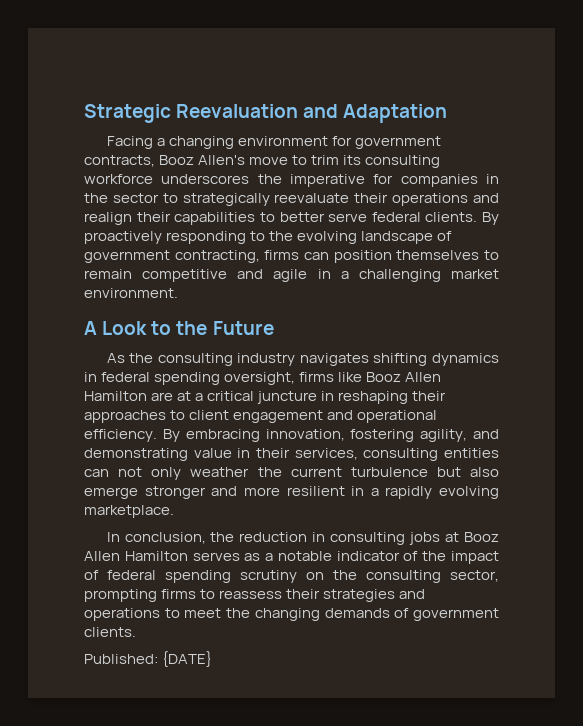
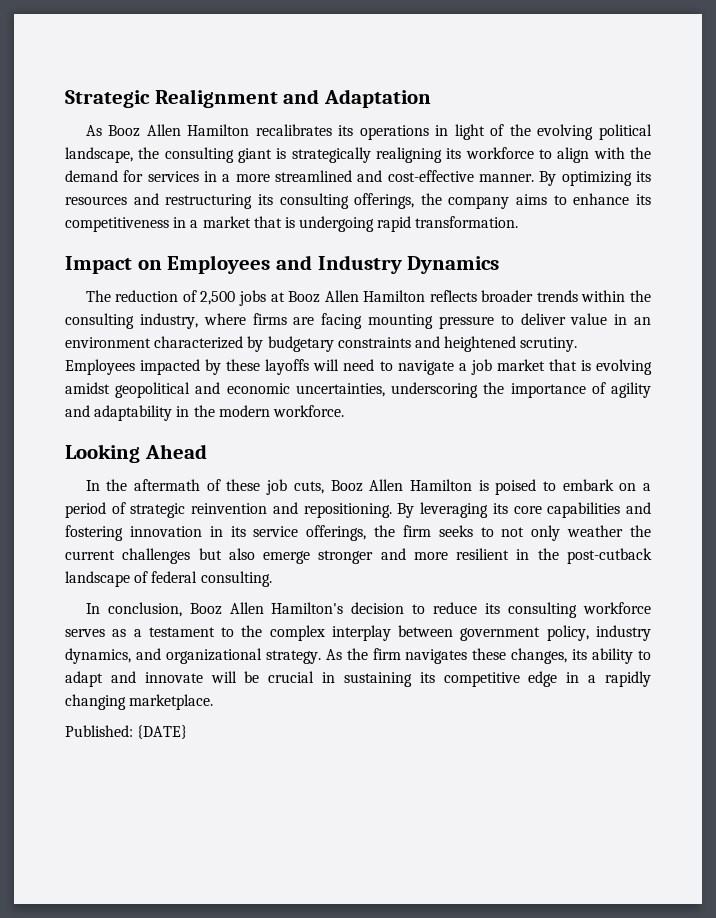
[176,104,299,118] Reevaluation -> [154,89,278,108] Realignment
[106,136,441,149] [84,155,441,168] [84,174,499,187] [84,193,500,206] [84,212,499,225] [84,231,453,244] [84,250,499,263] [84,269,500,282] [84,288,178,298] [84,321,274,335] [106,353,499,366] [84,372,442,385] [84,391,447,404] [84,410,438,423] [84,429,499,442] [84,448,499,461] [84,469,109,477] Facing a changing environment for government contracts, Booz Allen's move to trim its consulting workforce underscores the imperative for companies in the sector to strategically reevaluate their operations and realign their capabilities to better serve federal clients. By proactively responding to the evolving landscape of government contracting, firms can position themselves to remain competitive and agile in a challenging market environment. // A Look to the Future // As the consulting industry navigates shifting dynamics in federal spending oversight, firms like Booz Allen Hamilton are at a critical juncture in reshaping their approaches to client engagement and operational efficiency. By embracing innovation, fostering agility, and demonstrating value in their services, consulting entities can -> [85,124,652,140] [65,147,651,163] [65,170,651,186] [65,193,651,209] [65,216,519,232] [65,255,500,274] [85,290,652,306] [65,313,651,329] [65,336,578,352] [65,359,652,375] [65,382,651,398] [65,405,344,421] [65,444,207,463] [85,479,651,495] [65,502,652,518] [65,525,494,541] As Booz Allen Hamilton recalibrates its operations in light of the evolving political landscape, the consulting giant is strategically realigning its workforce to align with the demand for services in a more streamlined and cost-effective manner. By optimizing its resources and restructuring its consulting offerings, the company aims to enhance its competitiveness in a market that is undergoing rapid transformation. // Impact on Employees and Industry Dynamics // The reduction of 2,500 jobs at Booz Allen Hamilton reflects broader trends within the consulting industry, where firms are facing mounting pressure to deliver value in an environment characterized by budgetary constraints and heightened scrutiny. Employees impacted by these layoffs will need to navigate a job market that is evolving amidst geopolitical and economic uncertainties, underscoring the importance of agility and adaptability in the modern workforce. // Looking Ahead // In the aftermath of these job cuts, Booz Allen Hamilton is poised to embark on a period of strategic reinvention and repositioning. By leveraging its core capabilities and fostering innovation in its service offerings, the firm seeks to
[350,467,428,477] turbulence -> [122,548,191,564] challenges
[370,486,499,499] [84,505,174,518] [106,532,499,545] [84,551,499,564] [84,570,499,583] [84,589,426,602] [84,608,500,621] [84,627,136,637] a rapidly evolving marketplace. // In conclusion, the reduction in consulting jobs at Booz Allen Hamilton serves as a notable indicator of the impact of federal spending scrutiny on the consulting sector, prompting firms to reassess their strategies and operations to meet the changing demands of government clients. -> [537,548,652,564] [65,571,272,587] [85,602,651,618] [65,625,651,641] [65,648,651,664] [65,671,651,687] [65,694,214,710] the post-cutback landscape of federal consulting. // In conclusion, Booz Allen Hamilton's decision to reduce its consulting workforce serves as a testament to the complex interplay between government policy, industry dynamics, and organizational strategy. As the firm navigates these changes, its ability to adapt and innovate will be crucial in sustaining its competitive edge in a rapidly changing marketplace.

